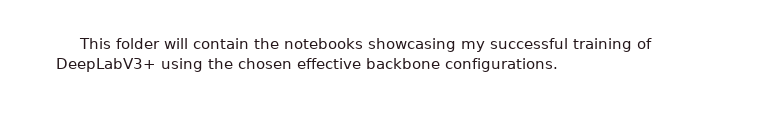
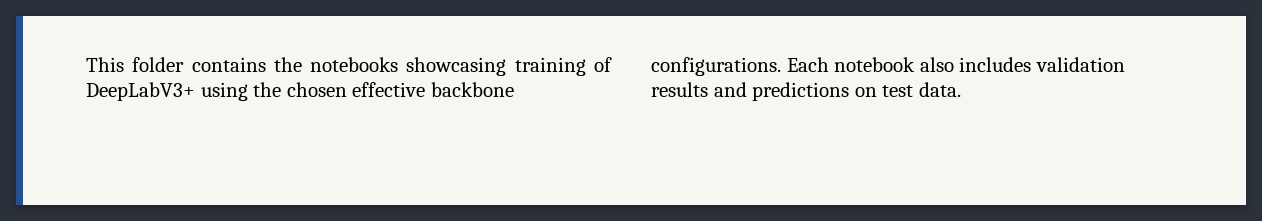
[163,38,249,49] will contain -> [191,57,266,72] contains
[460,38,568,52] my successful -> (507, 66) none
(558, 65) none -> [786,57,1125,72] [651,82,961,101] Each notebook also includes validation results and predictions on test data.

